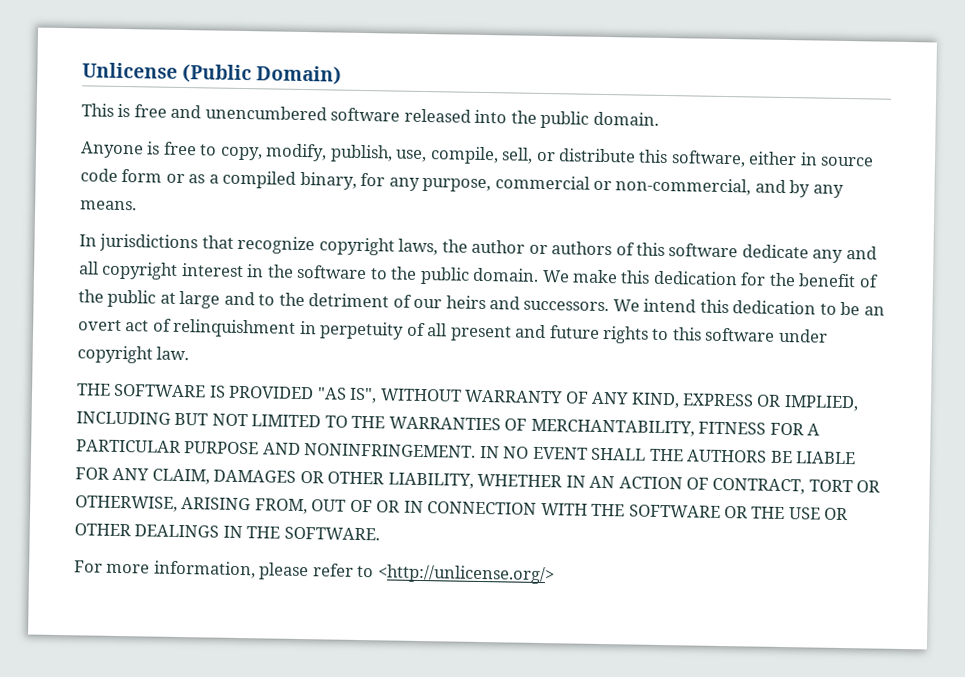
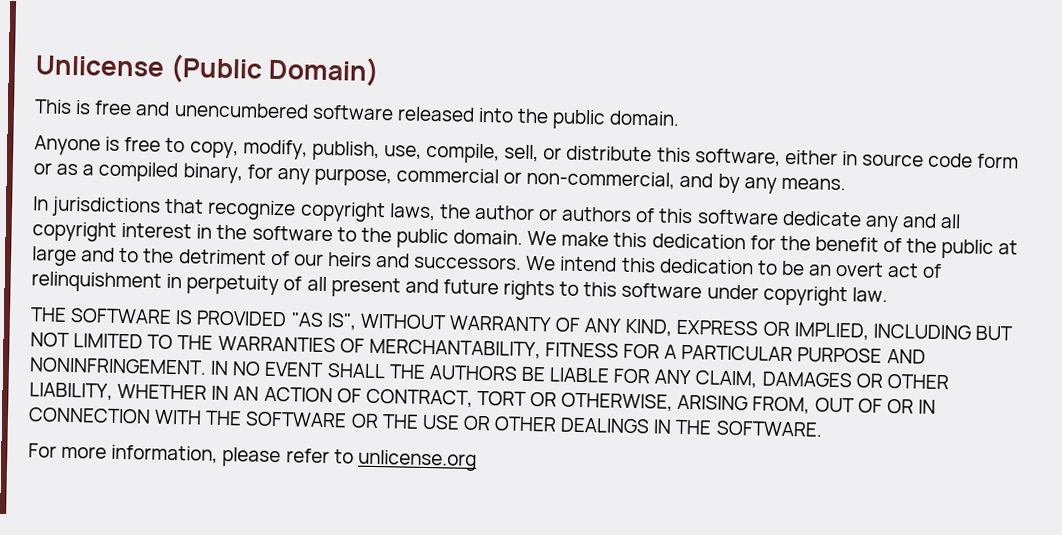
[376,564,555,585] <http://unlicense.org/> -> [357,449,477,471] unlicense.org

